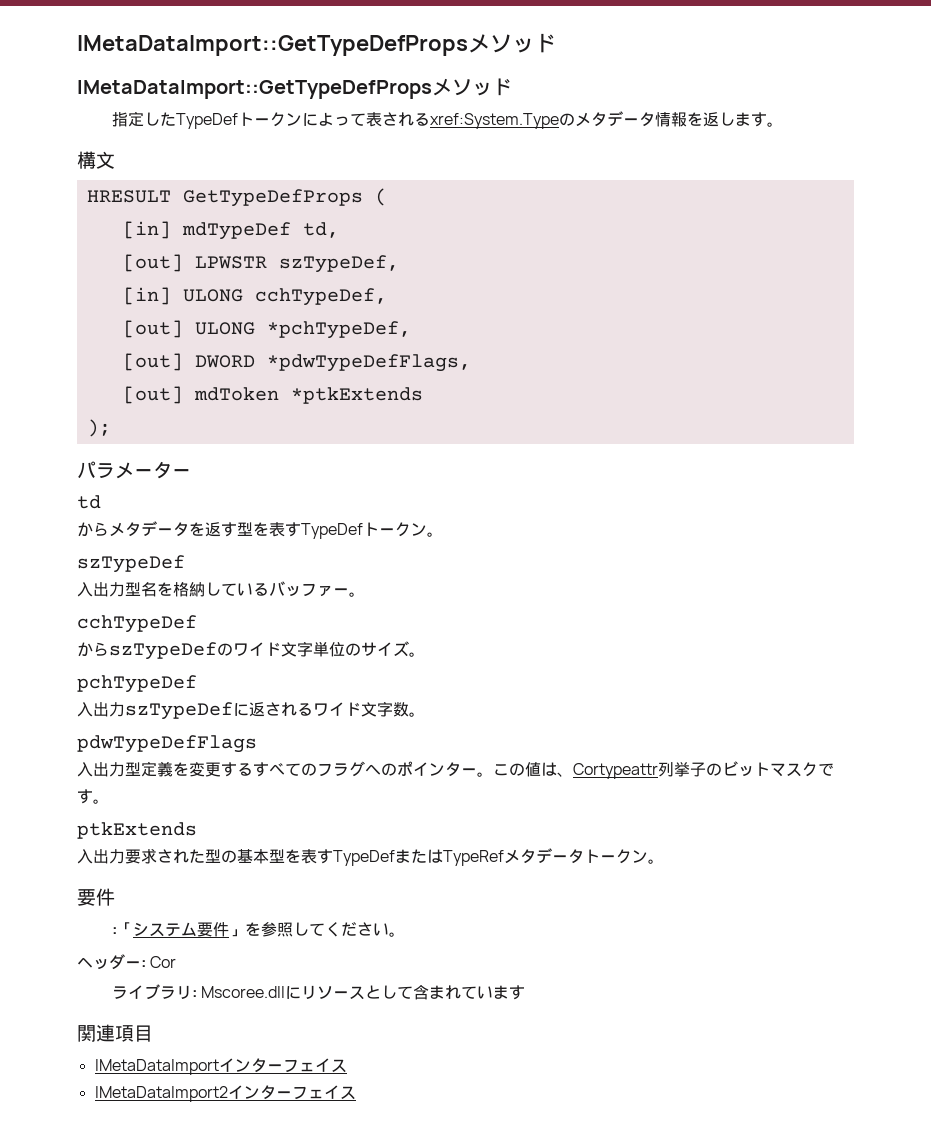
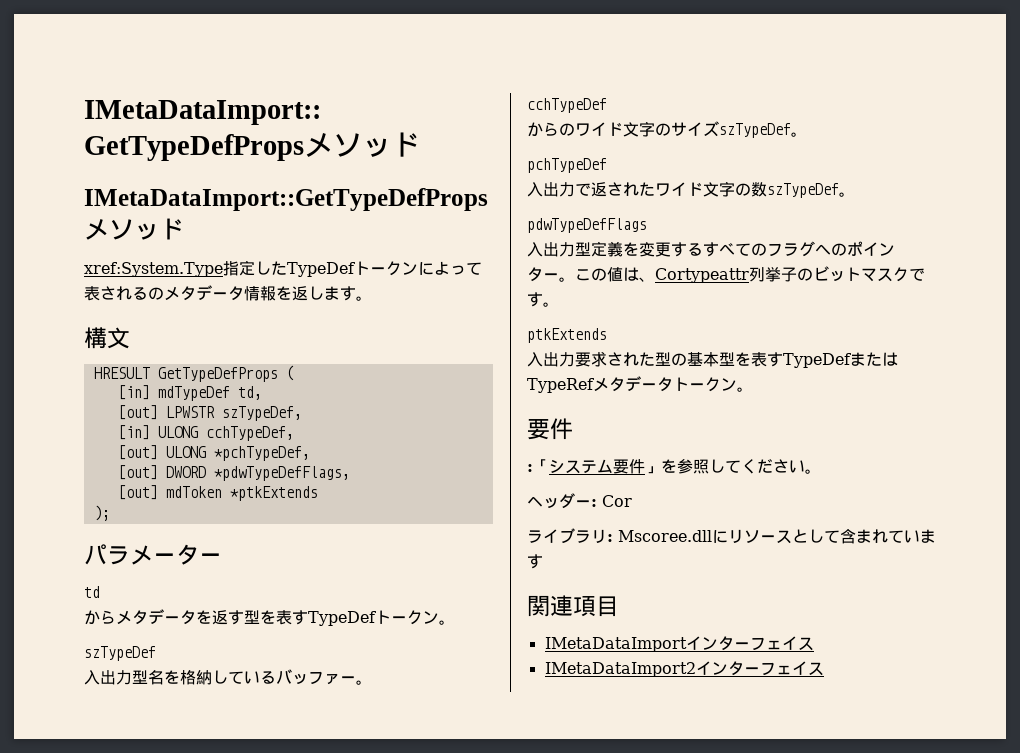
(512, 87) none -> [84,262,223,277] xref:System.Type
[429,113,559,129] xref:System.Type -> (148, 293) none
[109,642,217,660] szTypeDef -> (559, 129) none
[313,641,345,657] 単位 -> (655, 129) none
(409, 649) none -> [719,123,791,138] szTypeDef
[125,701,409,720] szTypeDefに返されるワイド文字数 -> [575,181,839,198] で返されたワイド文字の数szTypeDef

